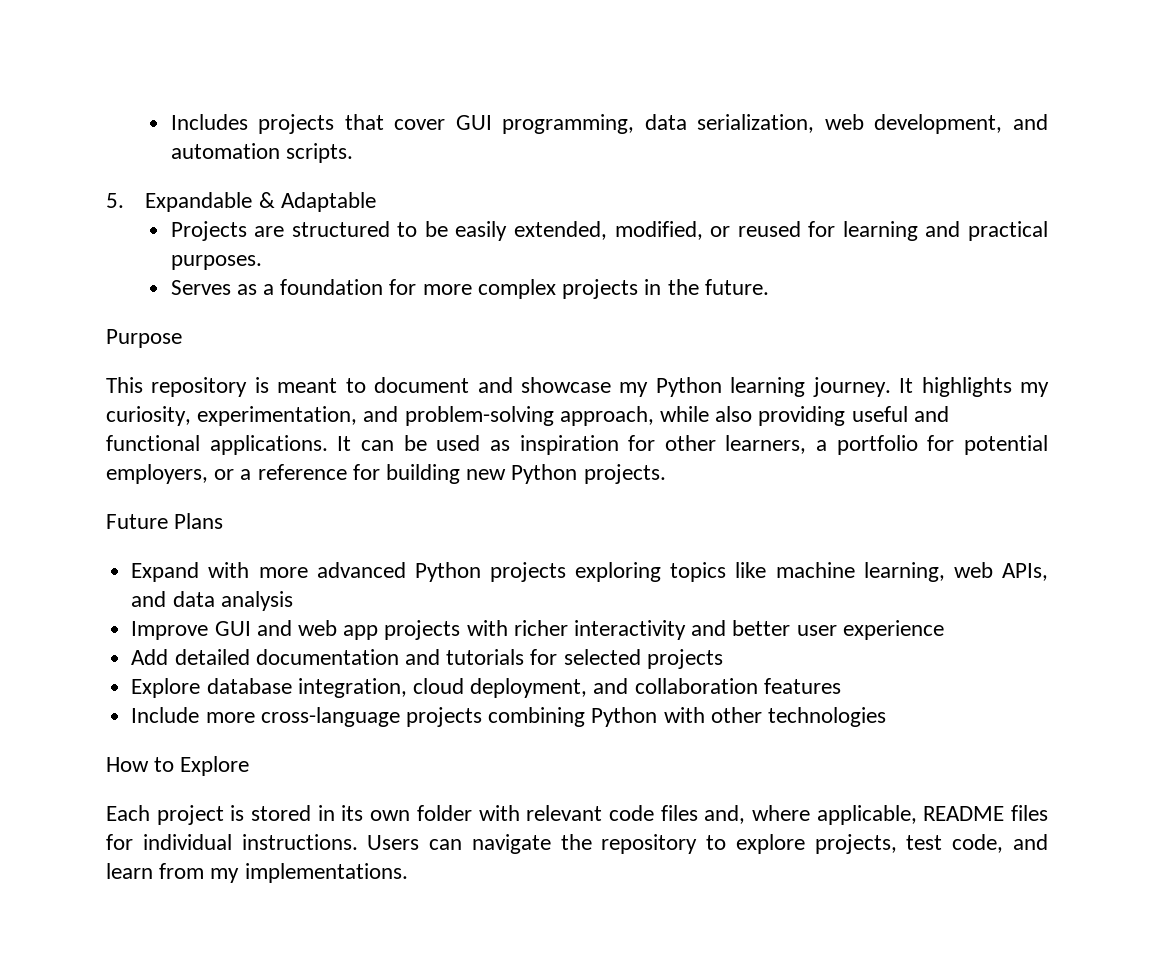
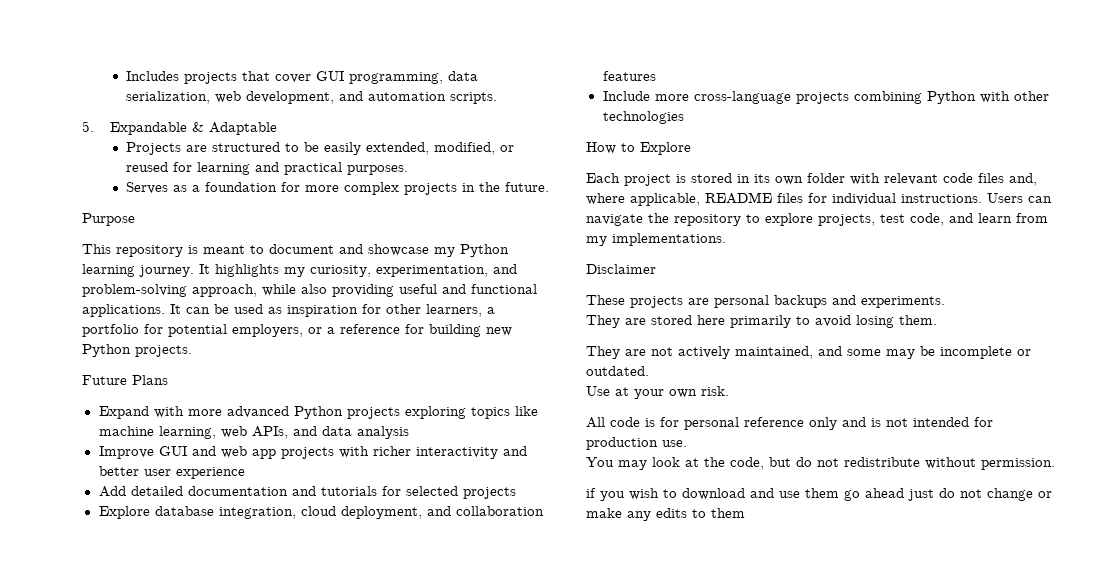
(408, 873) none -> [586,264,656,274] [586,295,945,308] [586,315,937,328] [586,346,1031,359] [586,366,649,376] [586,386,729,399] [586,417,993,430] [586,437,687,450] [586,457,1055,470] [586,488,1052,501] [586,508,745,521] // Disclaimer // These projects are personal backups and experiments. // They are stored here primarily to avoid losing them. // They are not actively maintained, and some may be incomplete or outdated. // Use at your own risk. // All code is for personal reference only and is not intended for production use. // You may look at the code, but do not redistribute without permission. // if you wish to download and use them go ahead just do not change or make any edits to them

